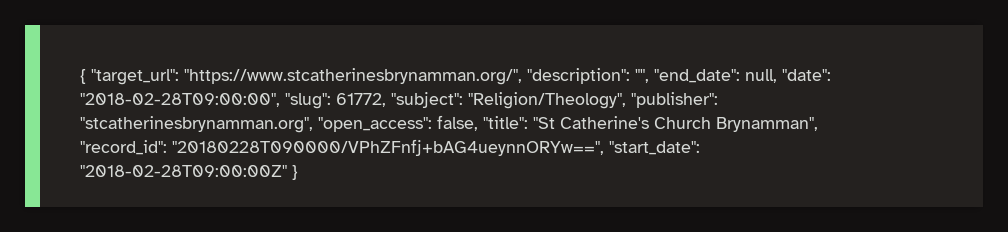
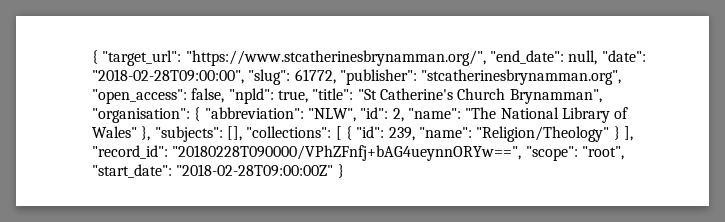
[527,68,649,84] "description": "", -> (486, 58) none
[391,92,626,109] "subject": "Religion/Theology", -> (336, 76) none
(478, 123) none -> [228,88,308,104] "npld": true,
[80,139,604,156] "record_id": "20180228T090000/VPhZFnfj+bAG4ueynnORYw==", -> [92,107,629,123] [92,126,633,142] [92,145,624,161] "organisation": { "abbreviation": "NLW", "id": 2, "name": "The National Library of Wales" }, "subjects": [], "collections": [ { "id": 239, "name": "Religion/Theology" } ], "record_id": "20180228T090000/VPhZFnfj+bAG4ueynnORYw==", "scope": "root",

